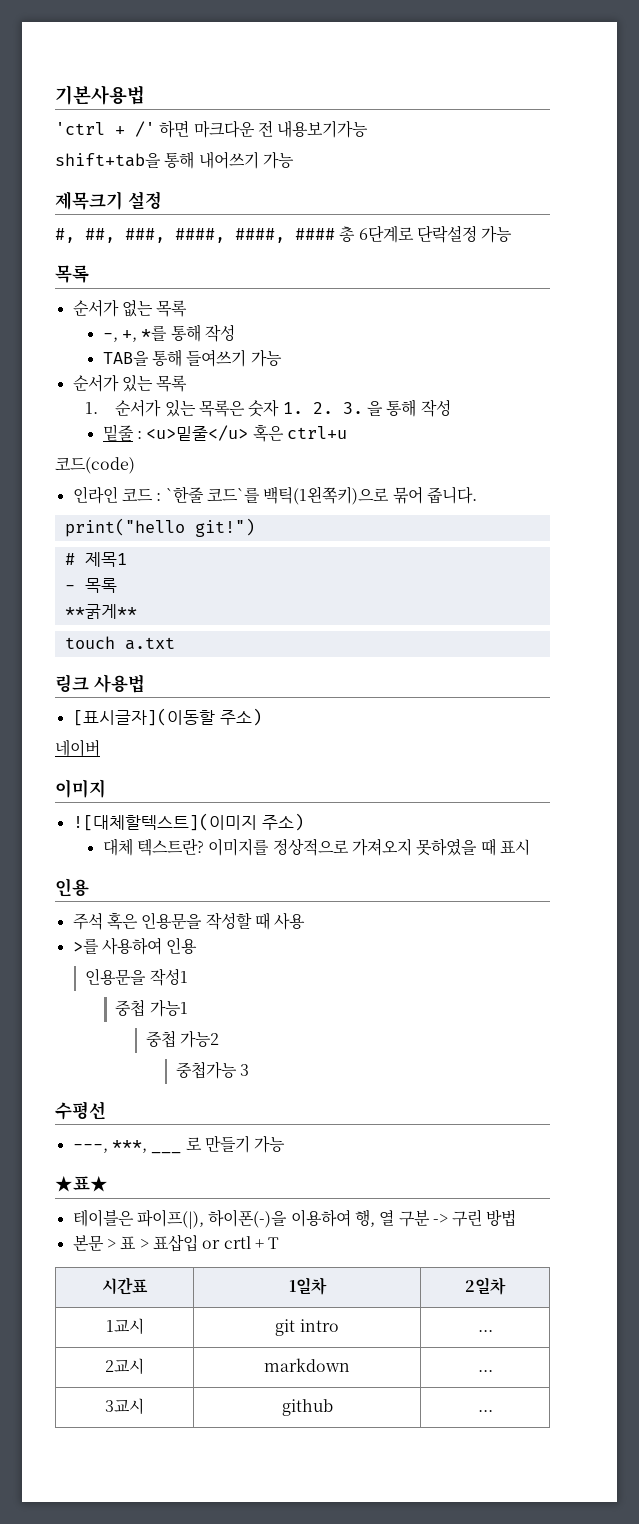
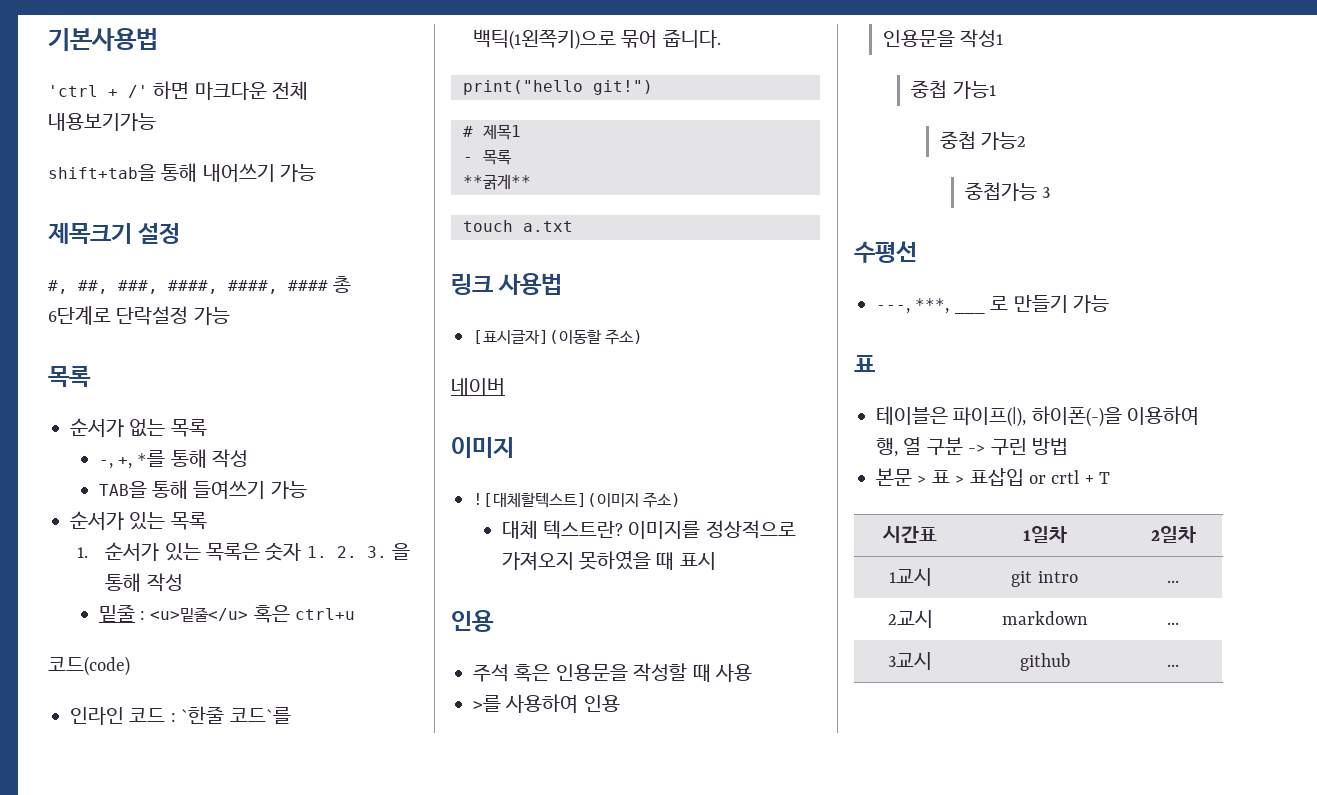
[257,120,273,137] 전 -> [272,81,309,100] 전체
[55,1176,108,1192] ★표★ -> [854,355,875,372] 표

